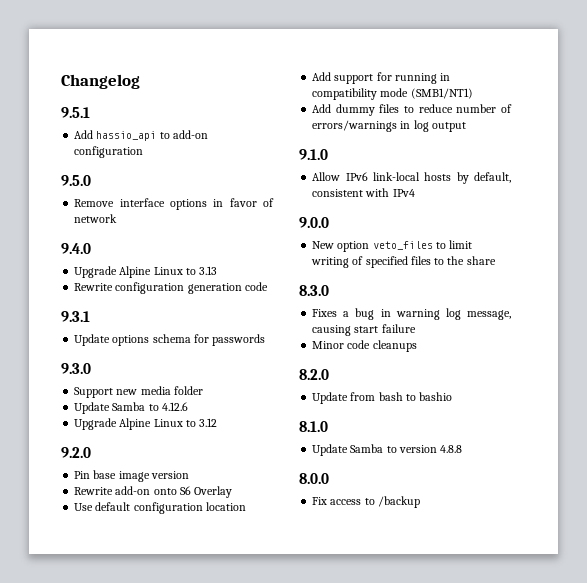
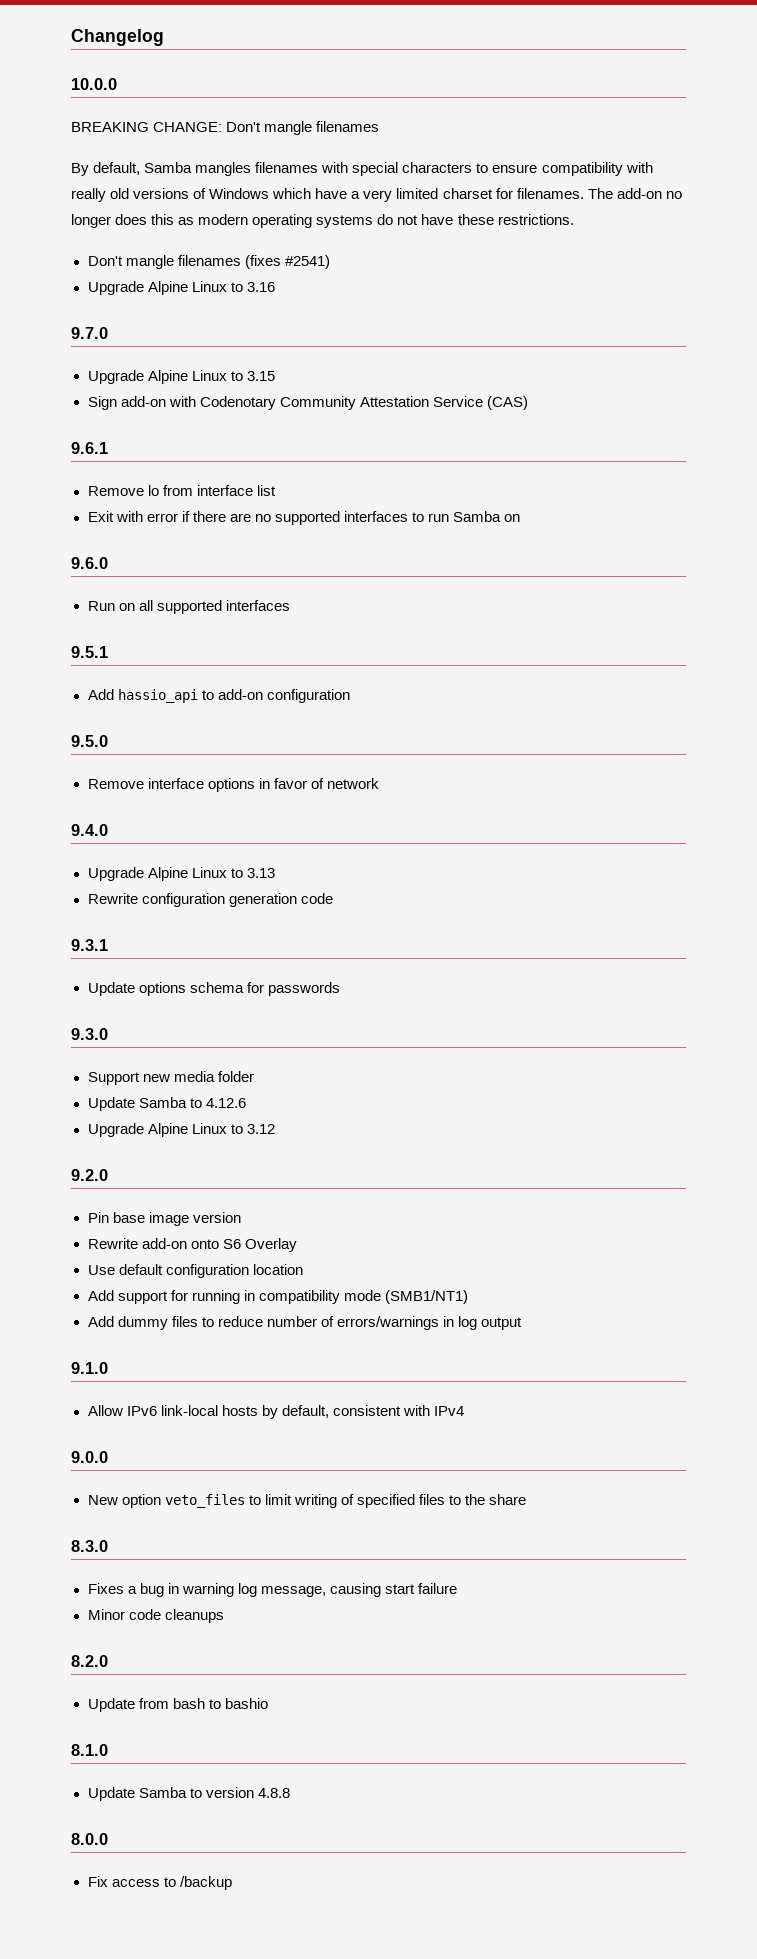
(140, 81) none -> [71,78,117,90] [71,121,380,135] [71,162,653,176] [71,188,682,202] [71,214,574,228] [87,255,330,269] [87,281,275,295] [71,327,108,339] [87,370,275,384] [87,396,528,410] [71,442,108,454] [87,485,276,496] [87,511,521,525] [71,557,108,569] [87,600,290,614] // 10.0.0 // BREAKING CHANGE: Don't mangle filenames // By default, Samba mangles filenames with special characters to ensure compatibility with really old versions of Windows which have a very limited charset for filenames. The add-on no longer does this as modern operating systems do not have these restrictions. // Don't mangle filenames (fixes #2541) // Upgrade Alpine Linux to 3.16 // 9.7.0 // Upgrade Alpine Linux to 3.15 // Sign add-on with Codenotary Community Attestation Service (CAS) // 9.6.1 // Remove lo from interface list // Exit with error if there are no supported interfaces to run Samba on // 9.6.0 // Run on all supported interfaces

